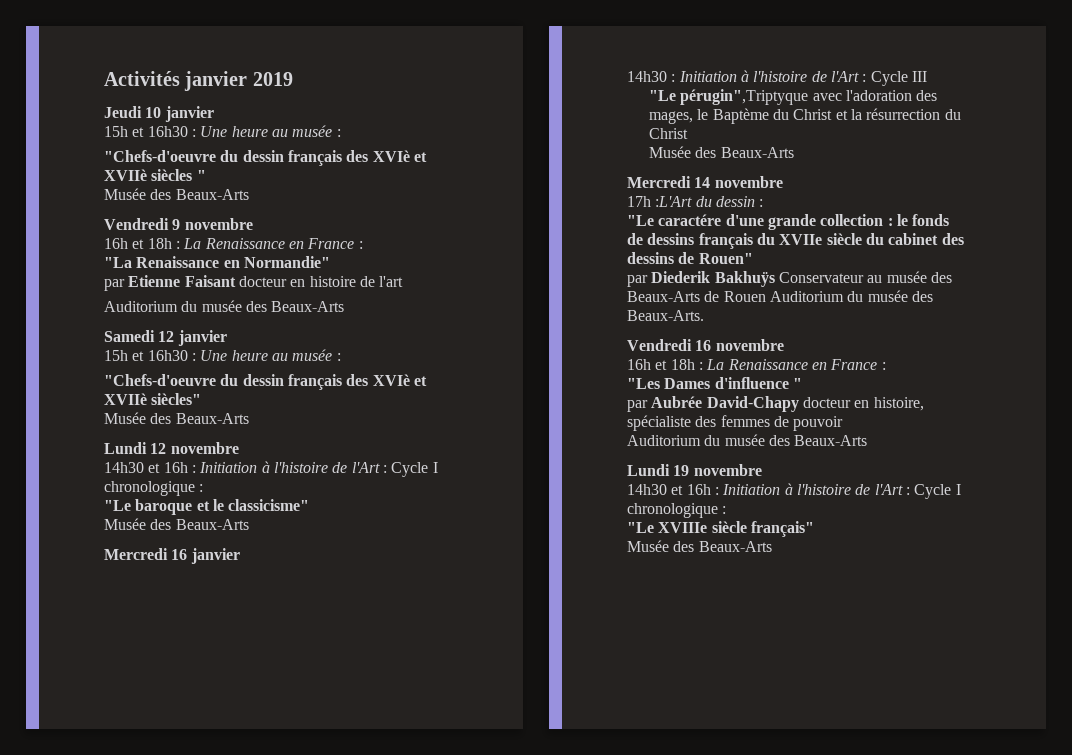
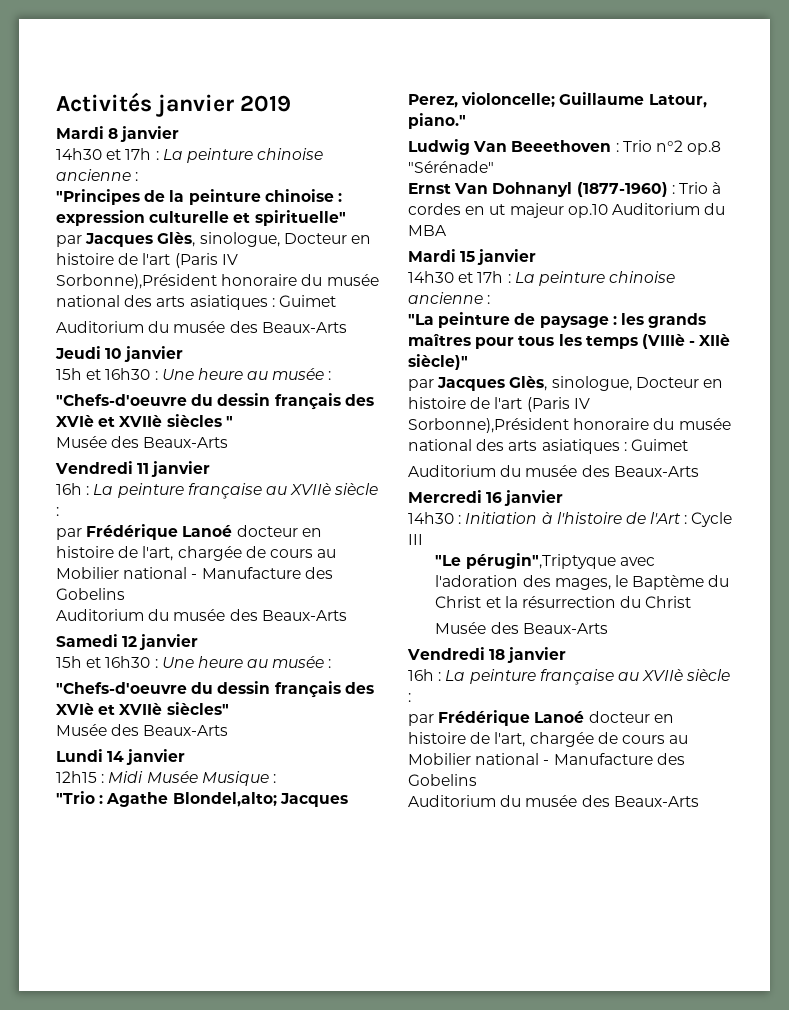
(293, 79) none -> [56,126,180,142] [56,148,324,163] [56,169,139,181] [56,189,342,205] [56,210,346,226] [56,232,371,247] [56,253,238,268] [56,274,379,289] [56,295,336,310] [56,321,347,333] // Mardi 8 janvier // 14h30 et 17h : La peinture chinoise ancienne : // "Principes de la peinture chinoise : expression culturelle et spirituelle" // par Jacques Glès, sinologue, Docteur en histoire de l'art (Paris IV Sorbonne),Président honoraire du musée national des arts asiatiques : Guimet // Auditorium du musée des Beaux-Arts
[172,218,253,230] [104,238,363,249] [104,256,330,268] [104,275,404,291] 9 novembre // 16h et 18h : La Renaissance en France : // "La Renaissance en Normandie" // par Etienne Faisant docteur en histoire de l'art -> [137,461,211,477] [56,483,379,499] [56,507,59,516] [56,524,322,540] [56,546,337,561] [56,567,333,579] [56,588,125,600] 11 janvier // 16h : La peinture française au XVIIè siècle : // par Frédérique Lanoé docteur en histoire de l'art, chargée de cours au Mobilier national - Manufacture des Gobelins
[150,442,239,454] [104,461,438,477] [104,481,204,496] [104,499,310,515] [104,518,146,530] 12 novembre // 14h30 et 16h : Initiation à l'histoire de l'Art : Cycle I chronologique : // "Le baroque et le classicisme" // Musée -> [107,749,186,765] [56,771,276,786] [56,791,348,807] [408,92,707,108] [408,113,466,129] [408,139,722,155] [408,161,494,173] [408,182,722,197] [408,203,726,218] [408,225,447,236] [408,249,537,265] [408,271,676,286] [408,292,491,304] [408,312,707,328] [408,334,731,349] [408,354,468,370] [408,376,723,391] [408,397,590,412] [408,418,731,433] [408,439,688,454] [408,465,578,477] 14 janvier // 12h15 : Midi Musée Musique : // "Trio : Agathe Blondel,alto; Jacques Perez, violoncelle; Guillaume Latour, piano." // Ludwig Van Beeethoven : Trio n°2 op.8 "Sérénade" // Ernst Van Dohnanyl (1877-1960) : Trio à cordes en ut majeur op.10 Auditorium du MBA // Mardi 15 janvier // 14h30 et 17h : La peinture chinoise ancienne : // "La peinture de paysage : les grands maîtres pour tous les temps (VIIIè - XIIè siècle)" // par Jacques Glès, sinologue, Docteur en histoire de l'art (Paris IV Sorbonne),Président honoraire du musée national des arts asiatiques : Guimet // Auditorium du musée
[627,176,783,188] [627,196,764,207] [627,214,950,230] [627,233,964,249] [627,252,753,264] [627,271,952,287] [627,290,933,302] [627,310,704,321] [627,339,784,351] [627,359,886,370] [627,377,802,389] [627,396,924,412] [627,415,844,431] [627,434,868,446] [627,464,762,476] [627,483,961,499] [627,503,727,518] [627,521,814,537] [627,540,772,552] Mercredi 14 novembre // 17h :L'Art du dessin : // "Le caractére d'une grande collection : le fonds de dessins français du XVIIe siècle du cabinet des dessins de Rouen" // par Diederik Bakhuÿs Conservateur au musée des Beaux-Arts de Rouen Auditorium du musée des Beaux-Arts. // Vendredi 16 novembre // 16h et 18h : La Renaissance en France : // "Les Dames d'influence " // par Aubrée David-Chapy docteur en histoire, spécialiste des femmes de pouvoir // Auditorium du musée des Beaux-Arts // Lundi 19 novembre // 14h30 et 16h : Initiation à l'histoire de l'Art : Cycle I chronologique : // "Le XVIIIe siècle français" // Musée des Beaux-Arts -> [407,647,567,663] [408,669,731,685] [408,693,411,702] [408,710,674,726] [408,732,689,747] [408,753,685,765] [408,774,477,786] [408,795,699,807] Vendredi 18 janvier // 16h : La peinture française au XVIIè siècle : // par Frédérique Lanoé docteur en histoire de l'art, chargée de cours au Mobilier national - Manufacture des Gobelins // Auditorium du musée des Beaux-Arts

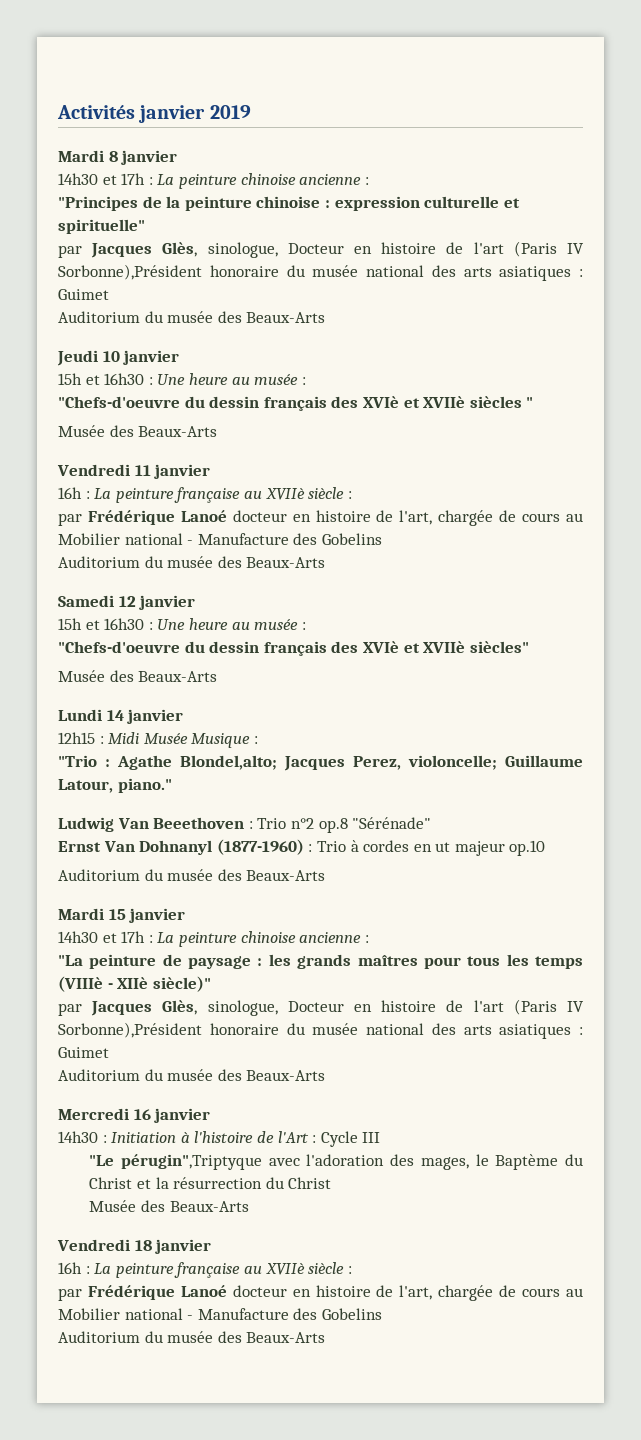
[611,203,726,215] [408,225,447,236] Auditorium du MBA -> [58,869,326,881] // Auditorium du musée des Beaux-Arts

